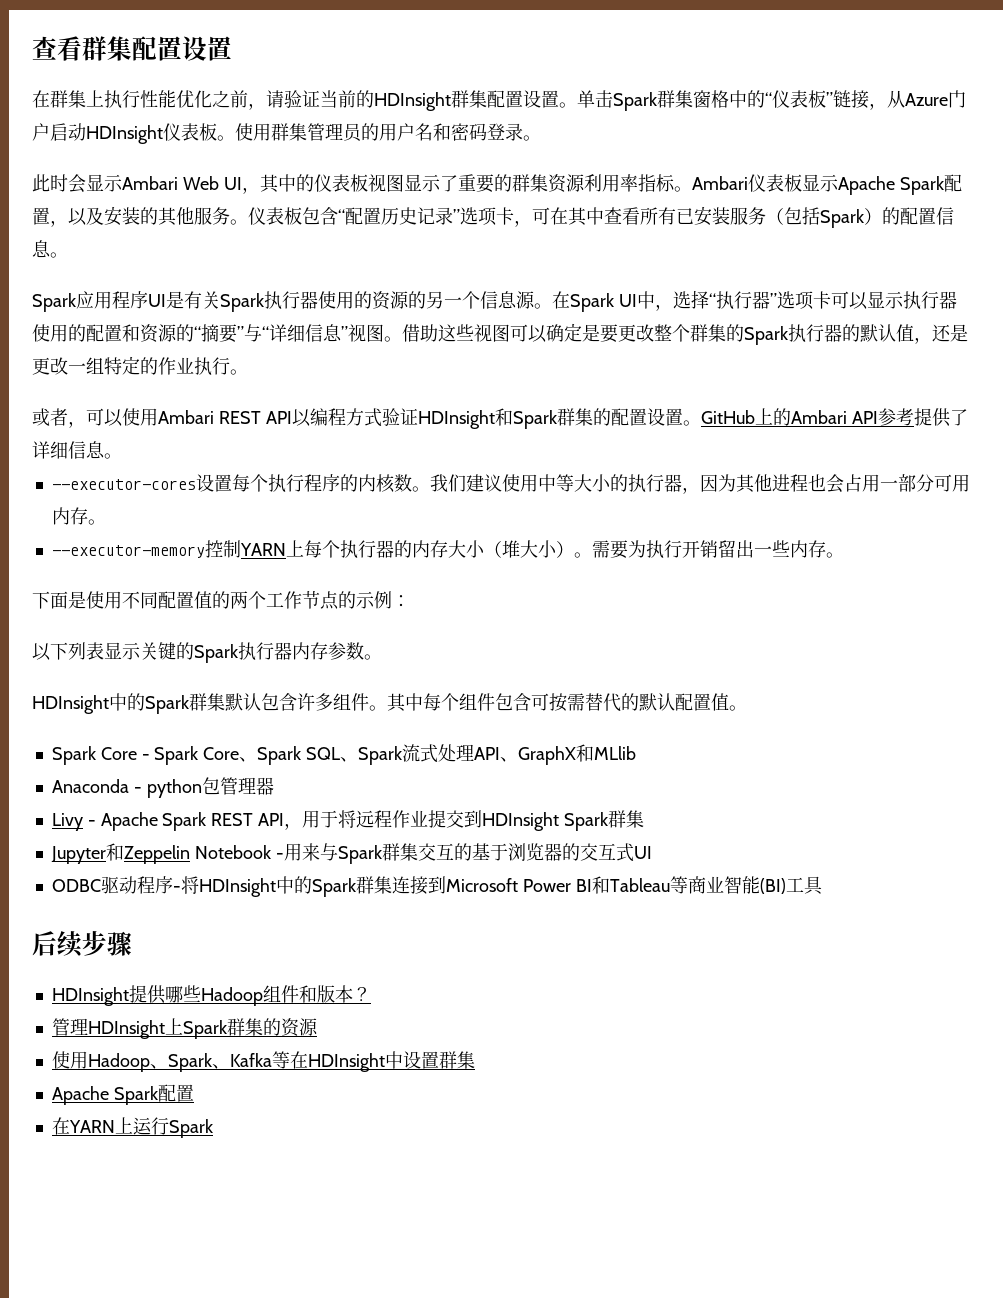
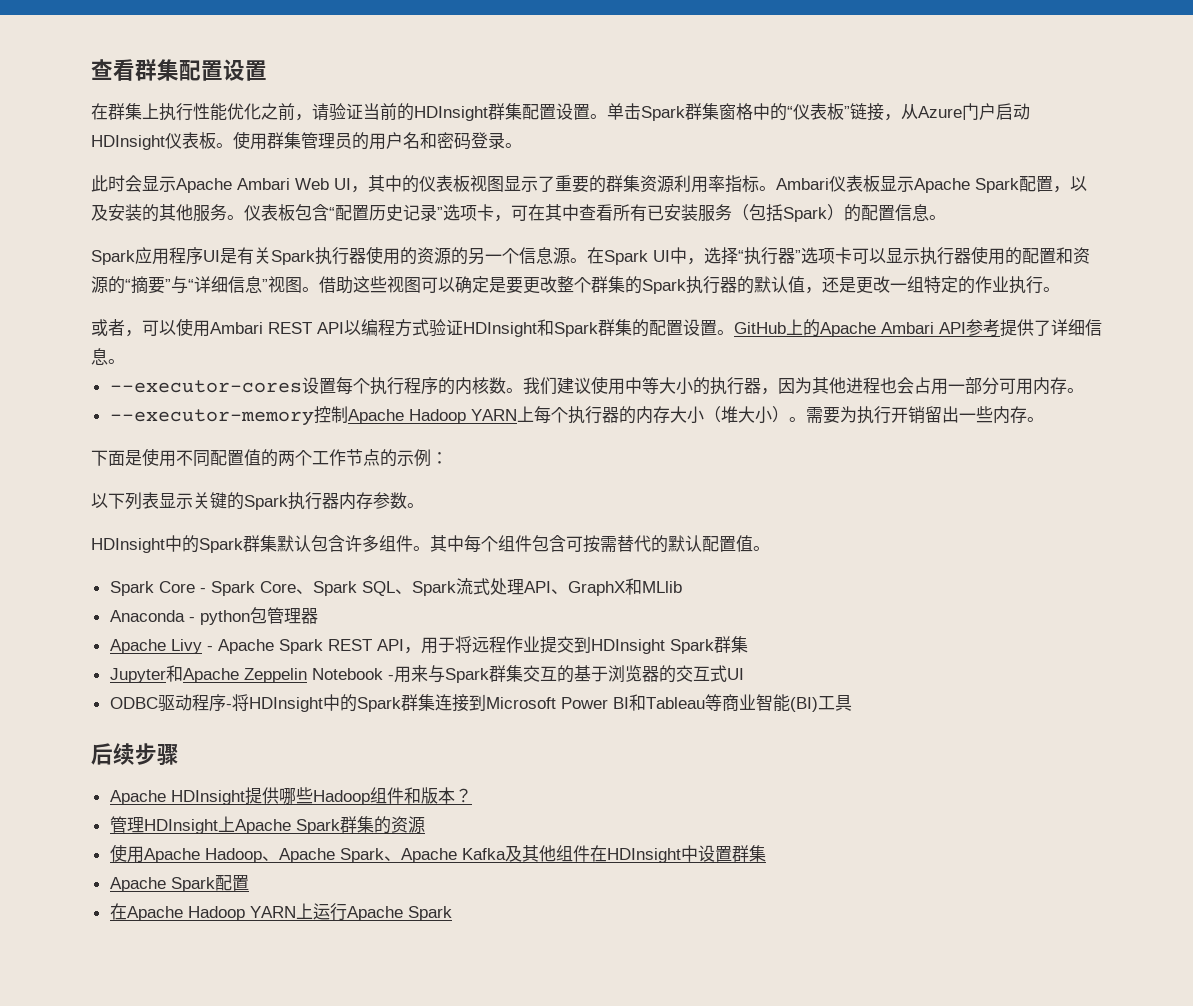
(123, 183) none -> [176,178,232,193] Apache
(791, 417) none -> [820,322,876,337] Apache
(241, 549) none -> [347,409,466,424] Apache Hadoop
(274, 786) none -> [109,639,166,654] Apache
(124, 852) none -> [182,668,239,683] Apache
(132, 943) none -> [109,790,166,805] Apache
(183, 1026) none -> [234,819,291,834] Apache
[87,1051,290,1072] Hadoop、Spark、Kafka等 -> [143,845,590,863] Apache Hadoop、Apache Spark、Apache Kafka及其他组件
(70, 1126) none -> [126,906,245,921] Apache Hadoop
(169, 1126) none -> [346,906,403,921] Apache

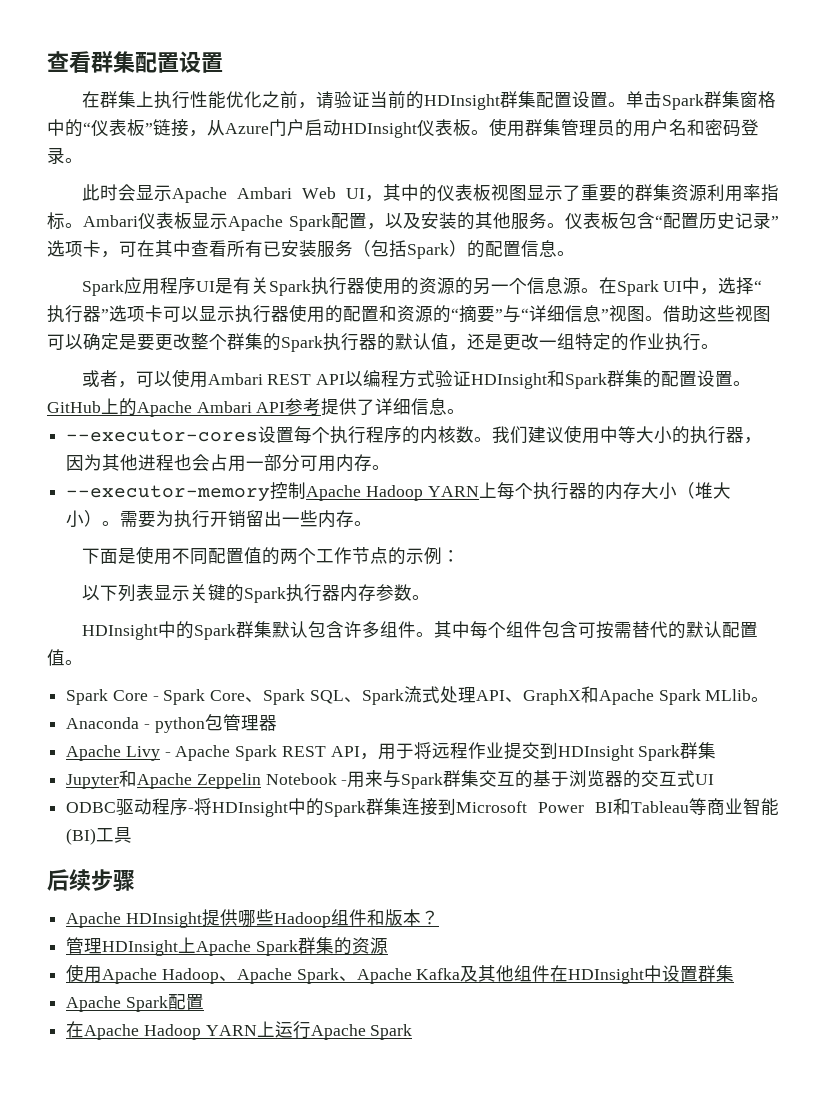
(642, 586) none -> [598,689,701,705] Apache Spark
(682, 587) none -> [751,697,770,702] 。

